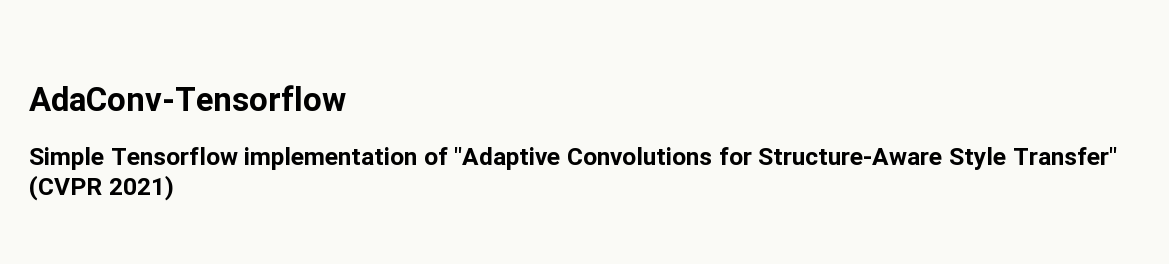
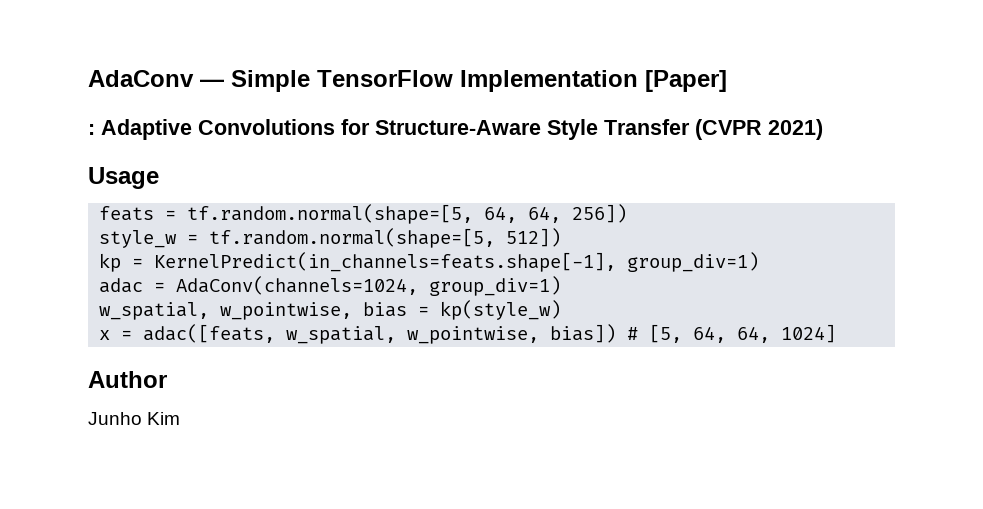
[29,85,346,111] [29,147,561,170] AdaConv-Tensorflow // Simple Tensorflow implementation of "Adaptive -> [88,70,727,92] [88,119,192,140] AdaConv — Simple TensorFlow Implementation [Paper] // : Adaptive
[1012,147,1117,165] Transfer" -> [604,119,690,135] Transfer
(174, 188) none -> [88,167,159,189] [99,204,628,224] [99,228,562,248] [99,252,760,272] [99,276,562,296] [99,300,562,320] [99,324,837,344] [88,371,167,388] [88,412,181,425] // Usage // feats = tf.random.normal(shape=[5, 64, 64, 256]) // style_w = tf.random.normal(shape=[5, 512]) // kp = KernelPredict(in_channels=feats.shape[-1], group_div=1) // adac = AdaConv(channels=1024, group_div=1) // w_spatial, w_pointwise, bias = kp(style_w) // x = adac([feats, w_spatial, w_pointwise, bias]) # [5, 64, 64, 1024] // Author // Junho Kim

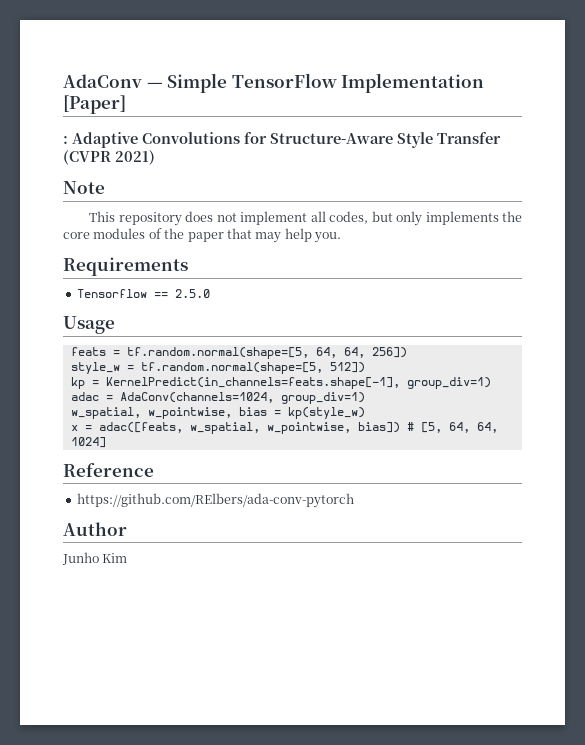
(823, 129) none -> [63,181,105,194] [89,211,522,226] [63,228,341,243] [63,257,188,276] [76,289,210,298] // Note // This repository does not implement all codes, but only implements the core modules of the paper that may help you. // Requirements // Tensorflow == 2.5.0
(837, 333) none -> [63,463,154,477] [76,493,354,508] // Reference // https://github.com/RElbers/ada-conv-pytorch

